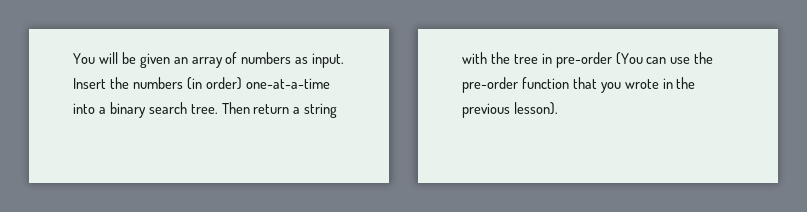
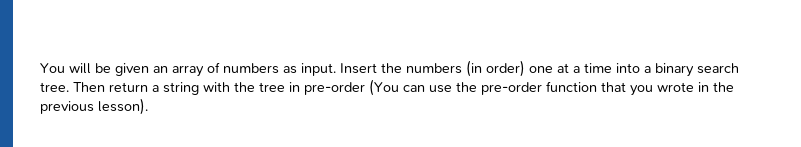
[245,78,330,89] one-at-a-time -> [529,63,612,73] one at a time

